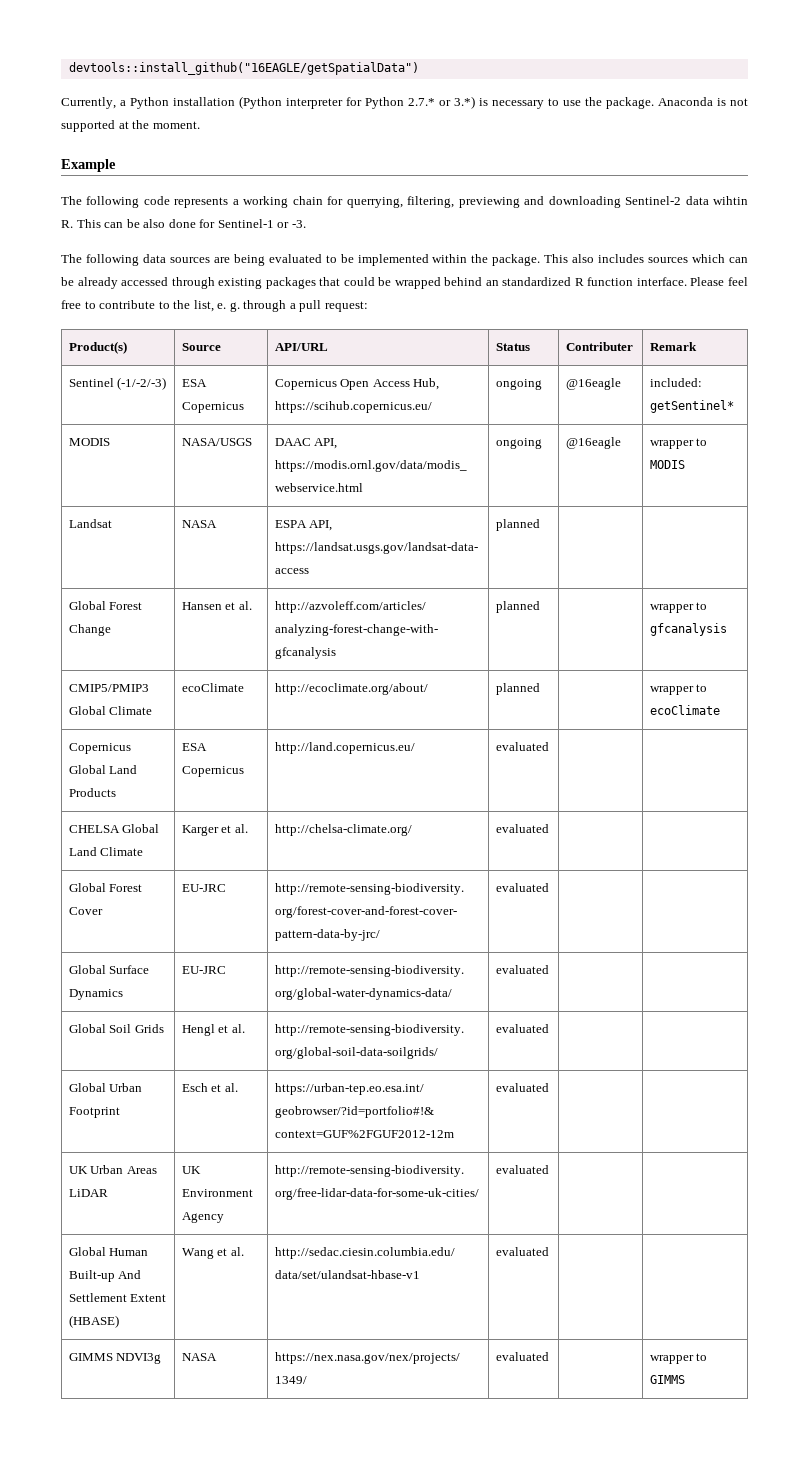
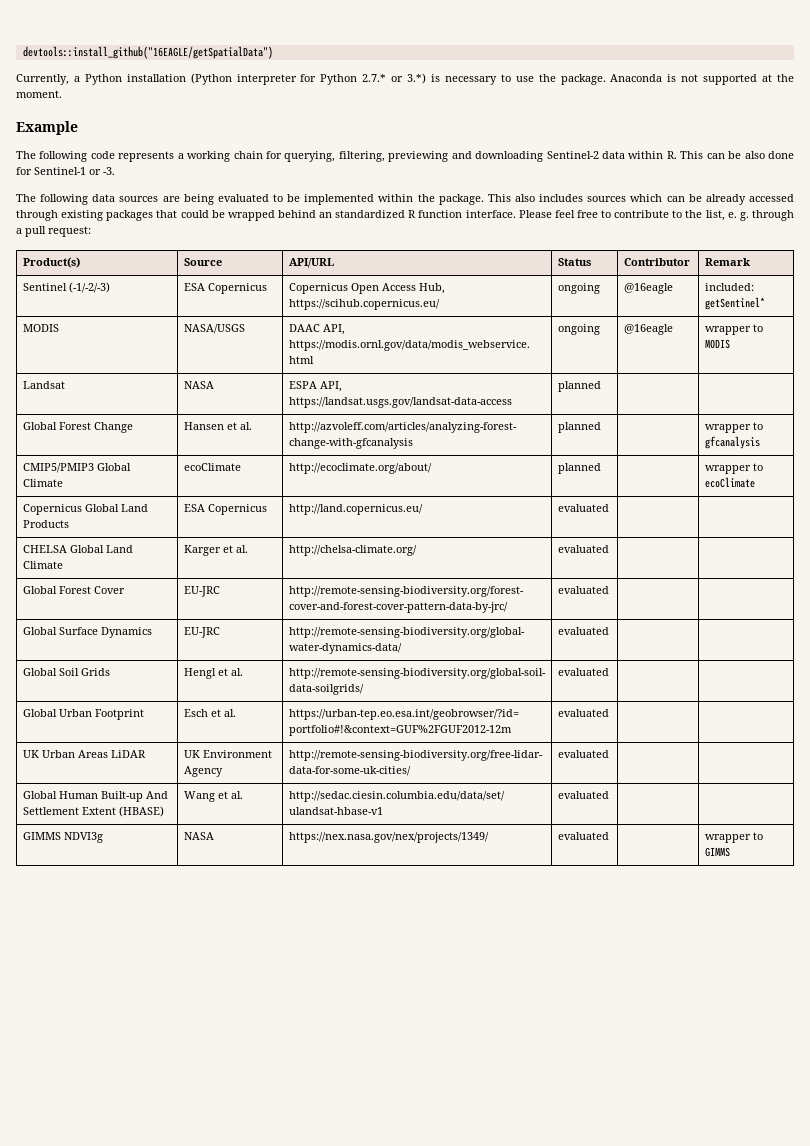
[346,197,403,208] querrying, -> [284,151,336,162] querying,
[713,196,749,205] wihtin -> [628,151,664,159] within
[565,342,633,351] Contributer -> [623,258,690,266] Contributor

